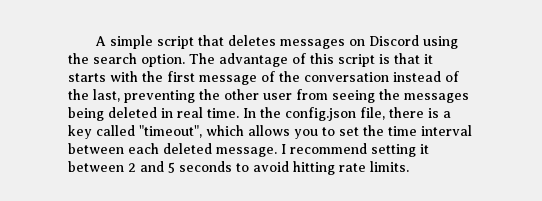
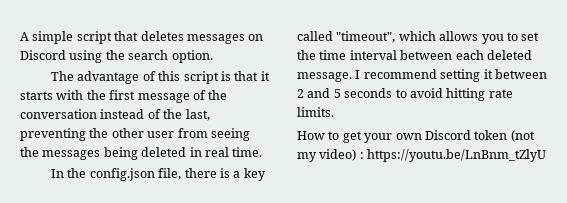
(185, 60) none -> (213, 56) //
(239, 113) none -> (263, 152) //
(409, 166) none -> [297,130,535,143] [297,149,547,162] // How to get your own Discord token (not my video) : https://youtu.be/LnBnm_tZlyU

